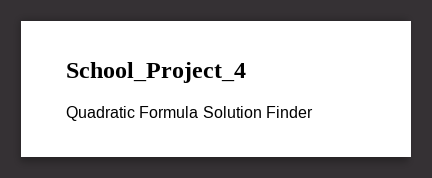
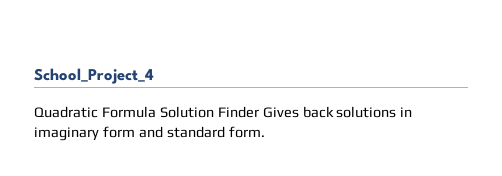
(313, 112) none -> [262,106,413,118] [34,126,265,141] Gives back solutions in imaginary form and standard form.

